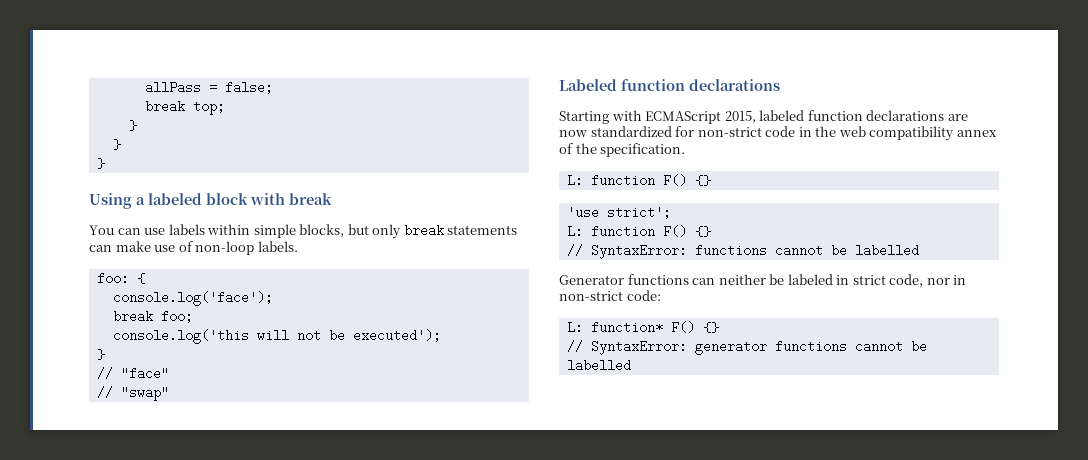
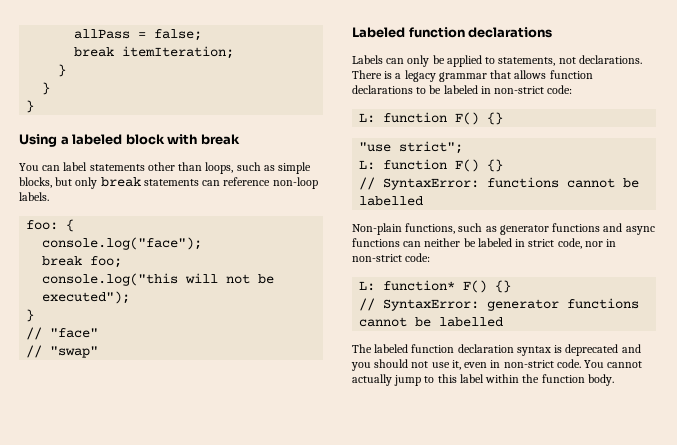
[192,100,225,115] top; -> [122,46,235,59] itemIteration;
[144,224,251,235] use labels within -> [63,162,275,174] label statements other than loops, such as
[115,241,193,252] make use of -> [223,177,271,186] reference
[112,291,273,306] console.log('face'); -> [42,237,203,250] console.log("face");
[112,329,249,344] console.log('this -> [42,273,179,286] console.log("this
[352,329,441,342] executed'); -> [42,291,131,304] executed");
[559,110,968,124] [559,126,997,141] [559,143,686,157] [566,174,711,187] [566,206,671,219] Starting with ECMAScript 2015, labeled function declarations are now standardized for non-strict code in the web compatibility annex of the specification. // L: function F() {} // 'use strict'; -> [352,55,642,67] [352,70,593,82] [352,85,573,94] [359,112,504,125] [359,141,464,154] Labels can only be applied to statements, not declarations. There is a legacy grammar that allows function declarations to be labeled in non-strict code: // L: function F() {} // "use strict";
[559,275,624,285] Generator -> [352,223,655,235] Non-plain functions, such as generator functions and async
(631, 365) none -> [352,344,641,356] [351,359,643,371] [352,374,614,386] // The labeled function declaration syntax is deprecated and you should not use it, even in non-strict code. You cannot actually jump to this label within the function body.

